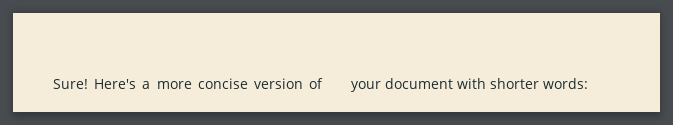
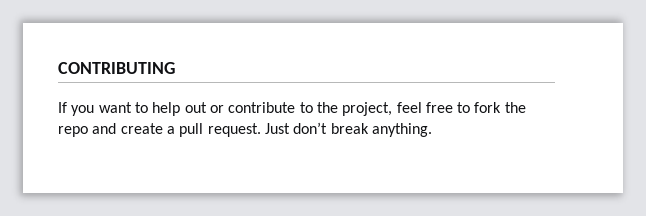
[53,78,588,92] Sure! Here's a more concise version of your document with shorter words: -> [58,62,175,74] [58,102,526,116] [58,122,432,137] CONTRIBUTING // If you want to help out or contribute to the project, feel free to fork the repo and create a pull request. Just don’t break anything.

